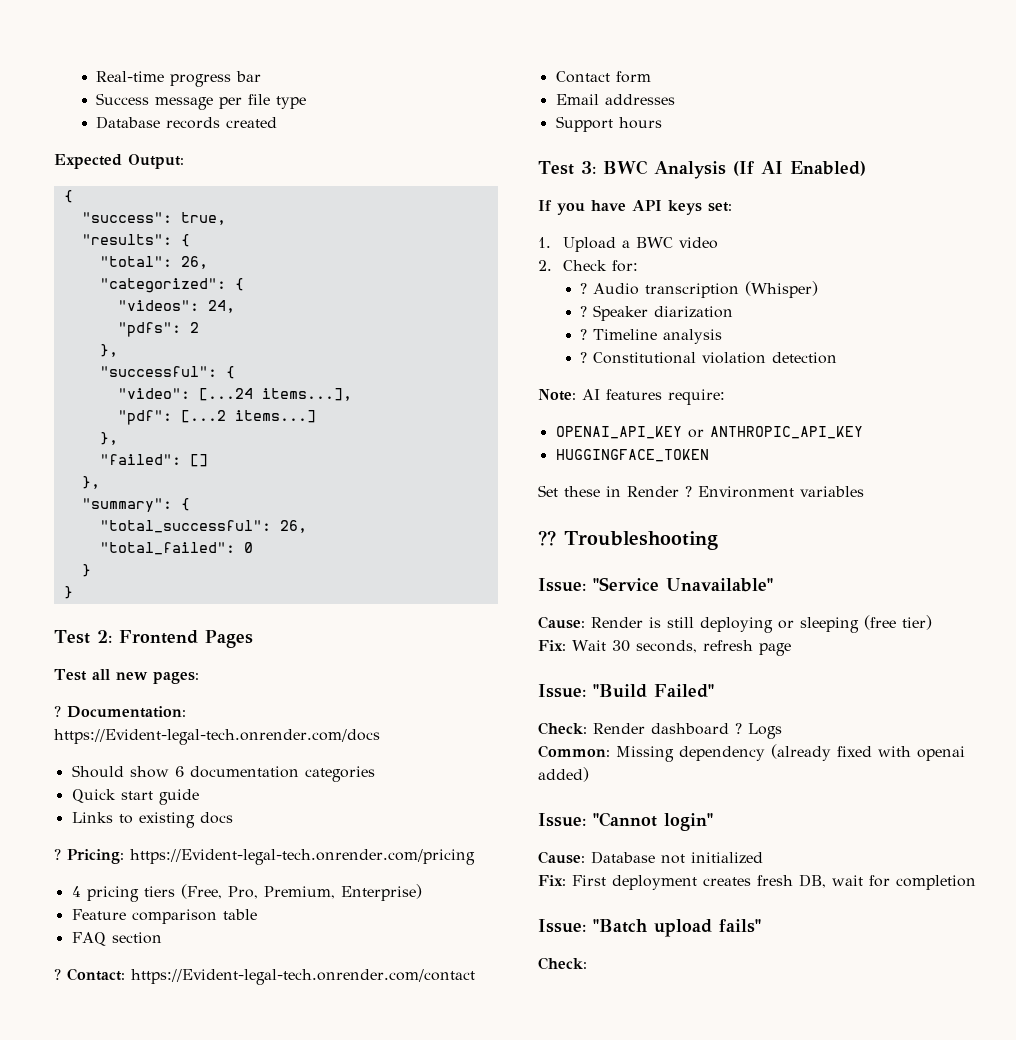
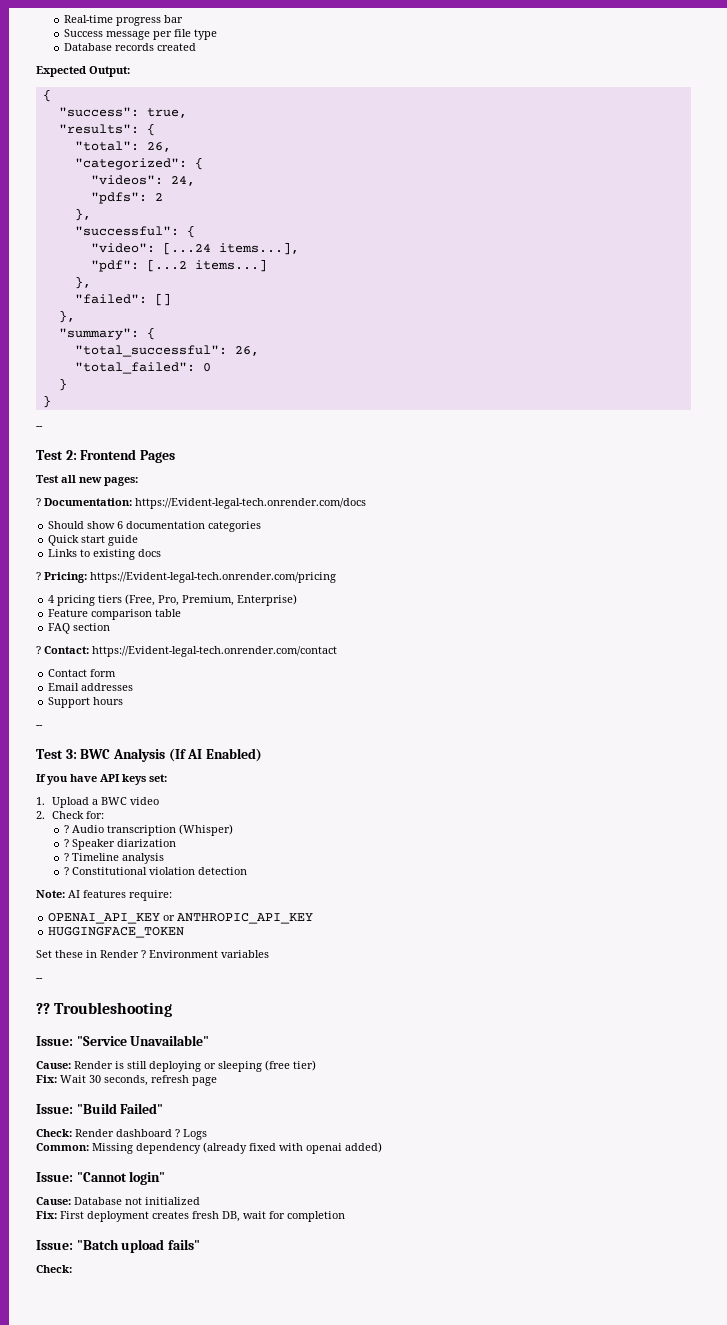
(73, 592) none -> [36,426,43,429] // --
(662, 123) none -> [36,725,43,728] // --
(864, 491) none -> [36,978,43,981] // --

